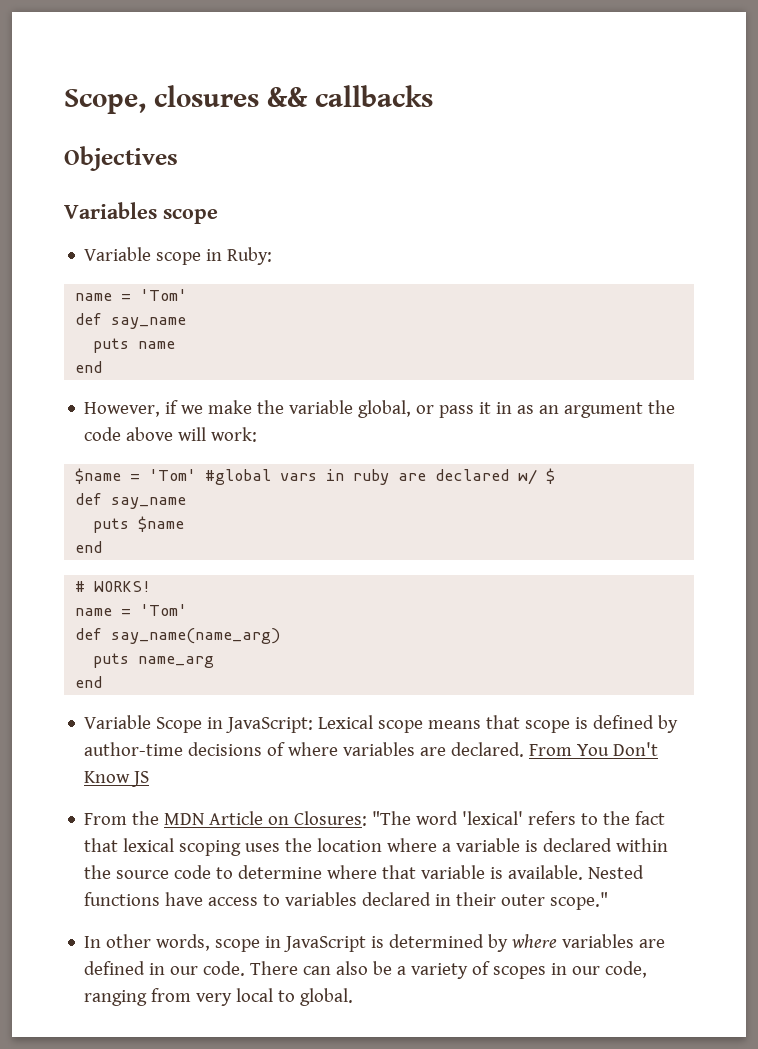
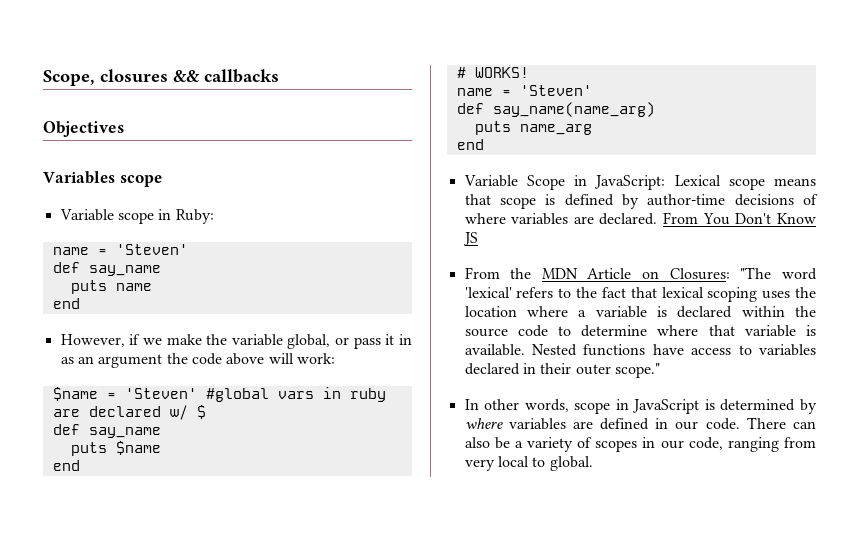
[140,289,188,301] 'Tom' -> [115,244,188,255] 'Steven'
[149,469,197,481] 'Tom' -> [124,388,197,399] 'Steven'
[140,604,188,616] 'Tom' -> [519,85,592,96] 'Steven'

